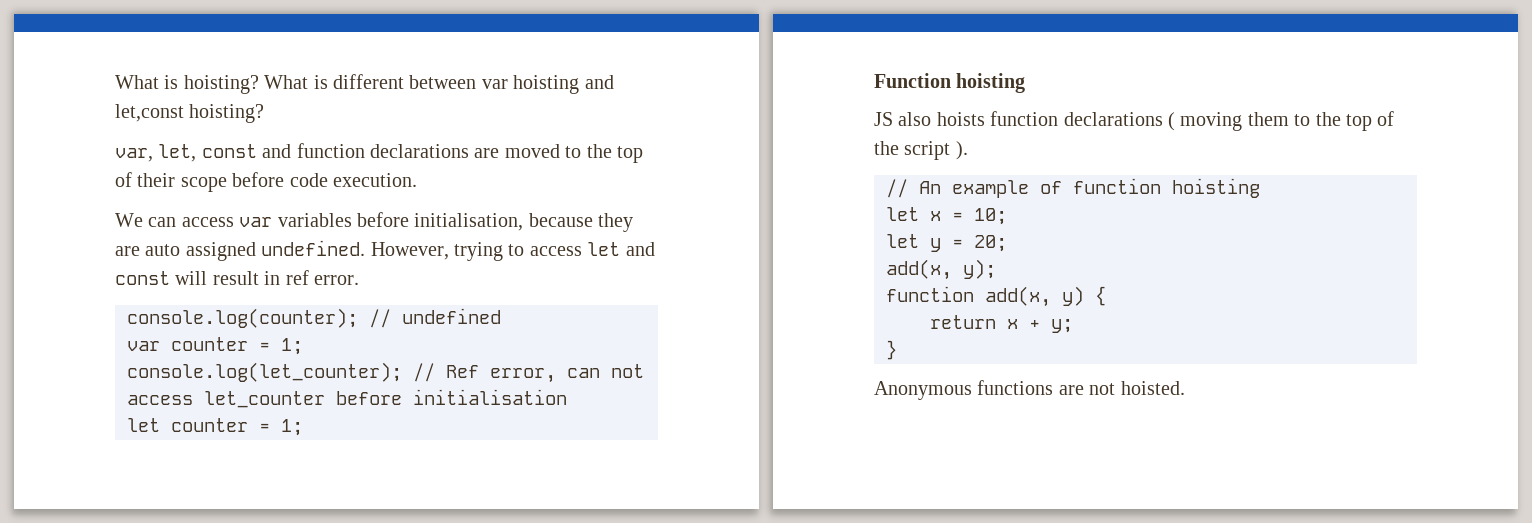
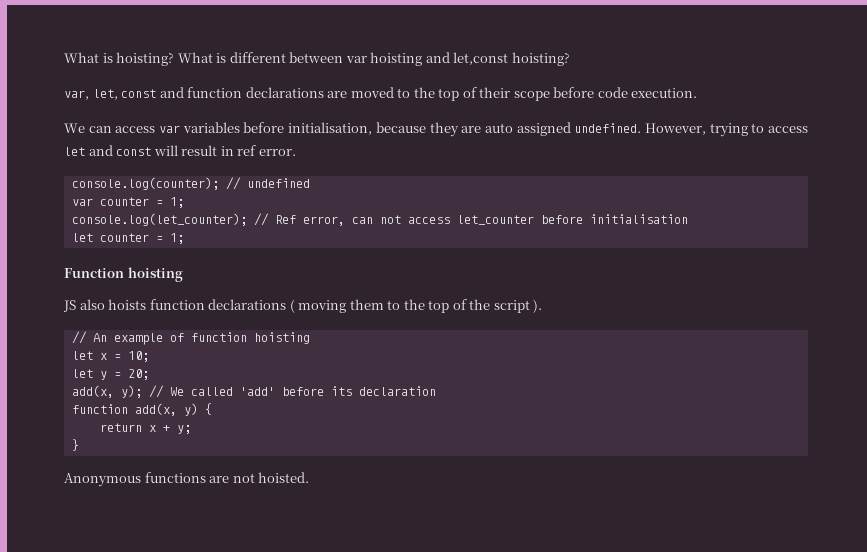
(996, 269) none -> [148,385,436,398] // We called 'add' before its declaration

